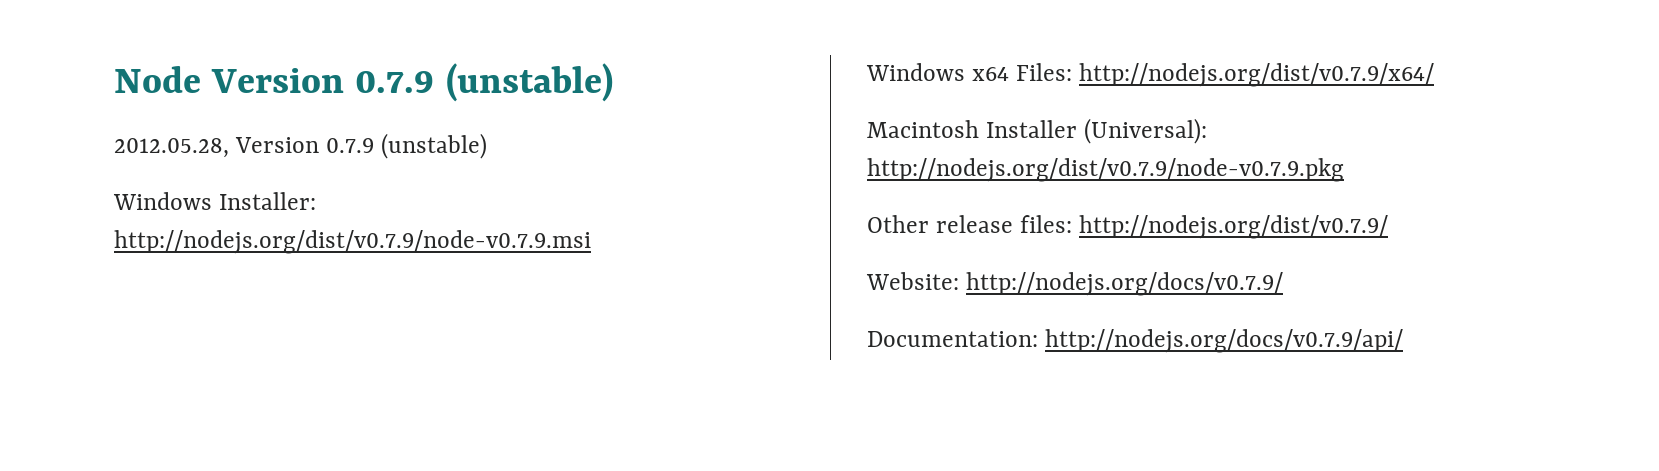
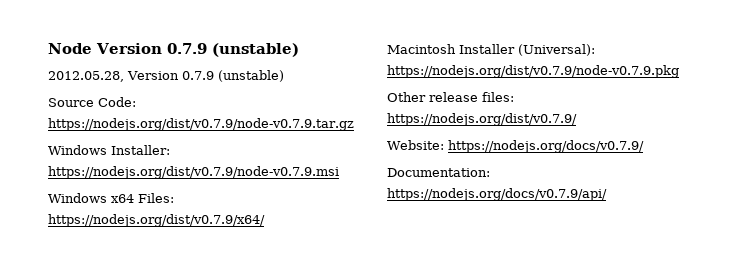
(488, 146) none -> [48,97,136,107] [48,118,354,131] // Source Code: https://nodejs.org/dist/v0.7.9/node-v0.7.9.tar.gz
[114,230,591,254] http://nodejs.org/dist/v0.7.9/node-v0.7.9.msi -> [48,166,339,179] https://nodejs.org/dist/v0.7.9/node-v0.7.9.msi
[1079,63,1435,87] http://nodejs.org/dist/v0.7.9/x64/ -> [48,214,265,227] https://nodejs.org/dist/v0.7.9/x64/
[867,158,1344,182] http://nodejs.org/dist/v0.7.9/node-v0.7.9.pkg -> [387,65,679,78] https://nodejs.org/dist/v0.7.9/node-v0.7.9.pkg
[1079,215,1389,239] http://nodejs.org/dist/v0.7.9/ -> [387,113,577,126] https://nodejs.org/dist/v0.7.9/
[966,272,1284,296] http://nodejs.org/docs/v0.7.9/ -> [447,140,644,153] https://nodejs.org/docs/v0.7.9/
[1045,329,1404,353] http://nodejs.org/docs/v0.7.9/api/ -> [387,188,607,201] https://nodejs.org/docs/v0.7.9/api/

